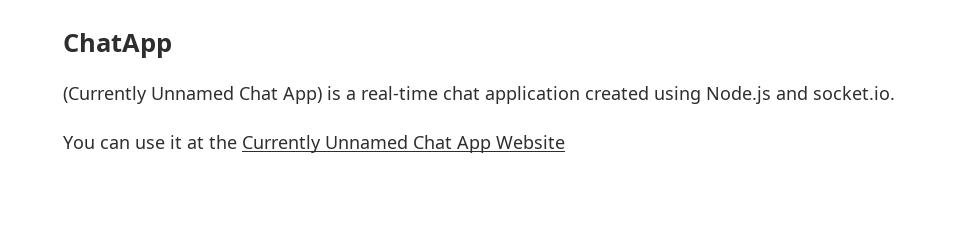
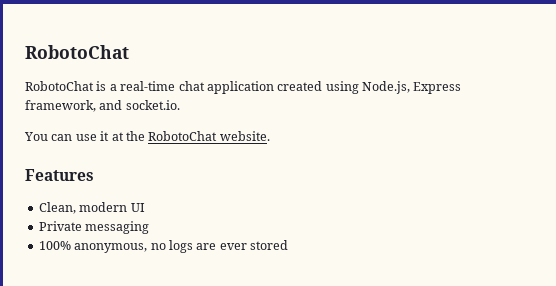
[63,33,172,58] [63,86,322,104] ChatApp // (Currently Unnamed Chat App) -> [25,45,129,59] [25,81,94,91] RobotoChat // RobotoChat
[706,86,771,104] Node.js -> [362,81,462,94] [25,100,96,112] Node.js, Express framework,
[242,135,565,153] Currently Unnamed Chat App Website -> [148,131,270,141] [25,169,94,181] [38,202,145,214] [38,221,150,234] [38,240,288,253] RobotoChat website. // Features // Clean, modern UI // Private messaging // 100% anonymous, no logs are ever stored

